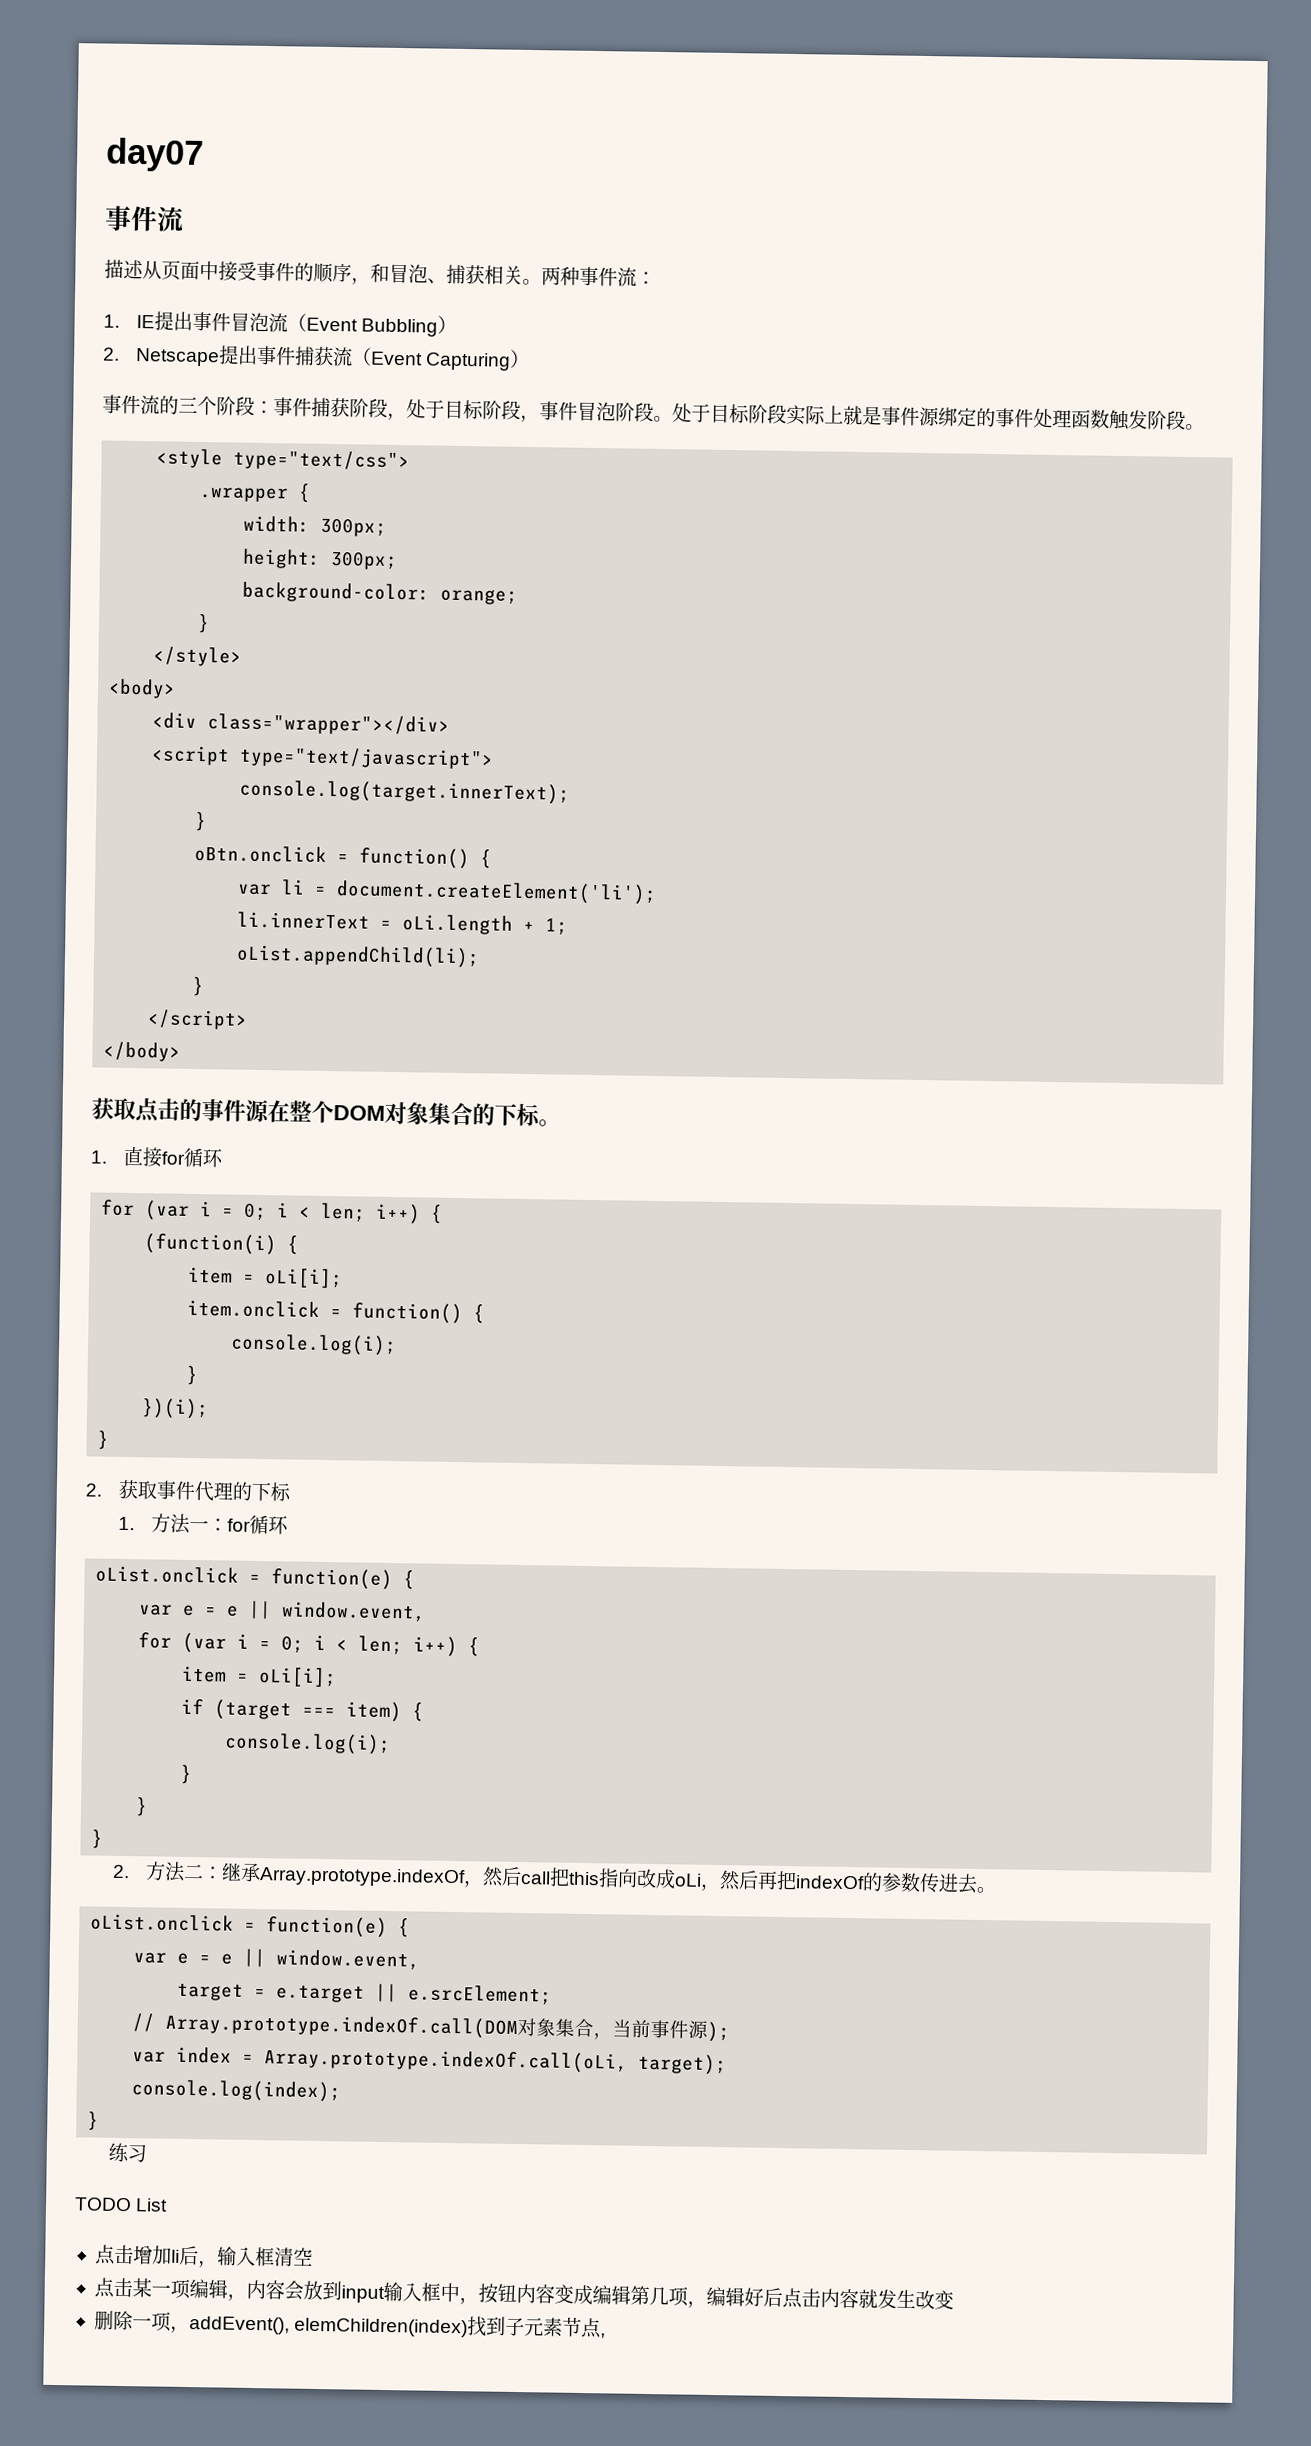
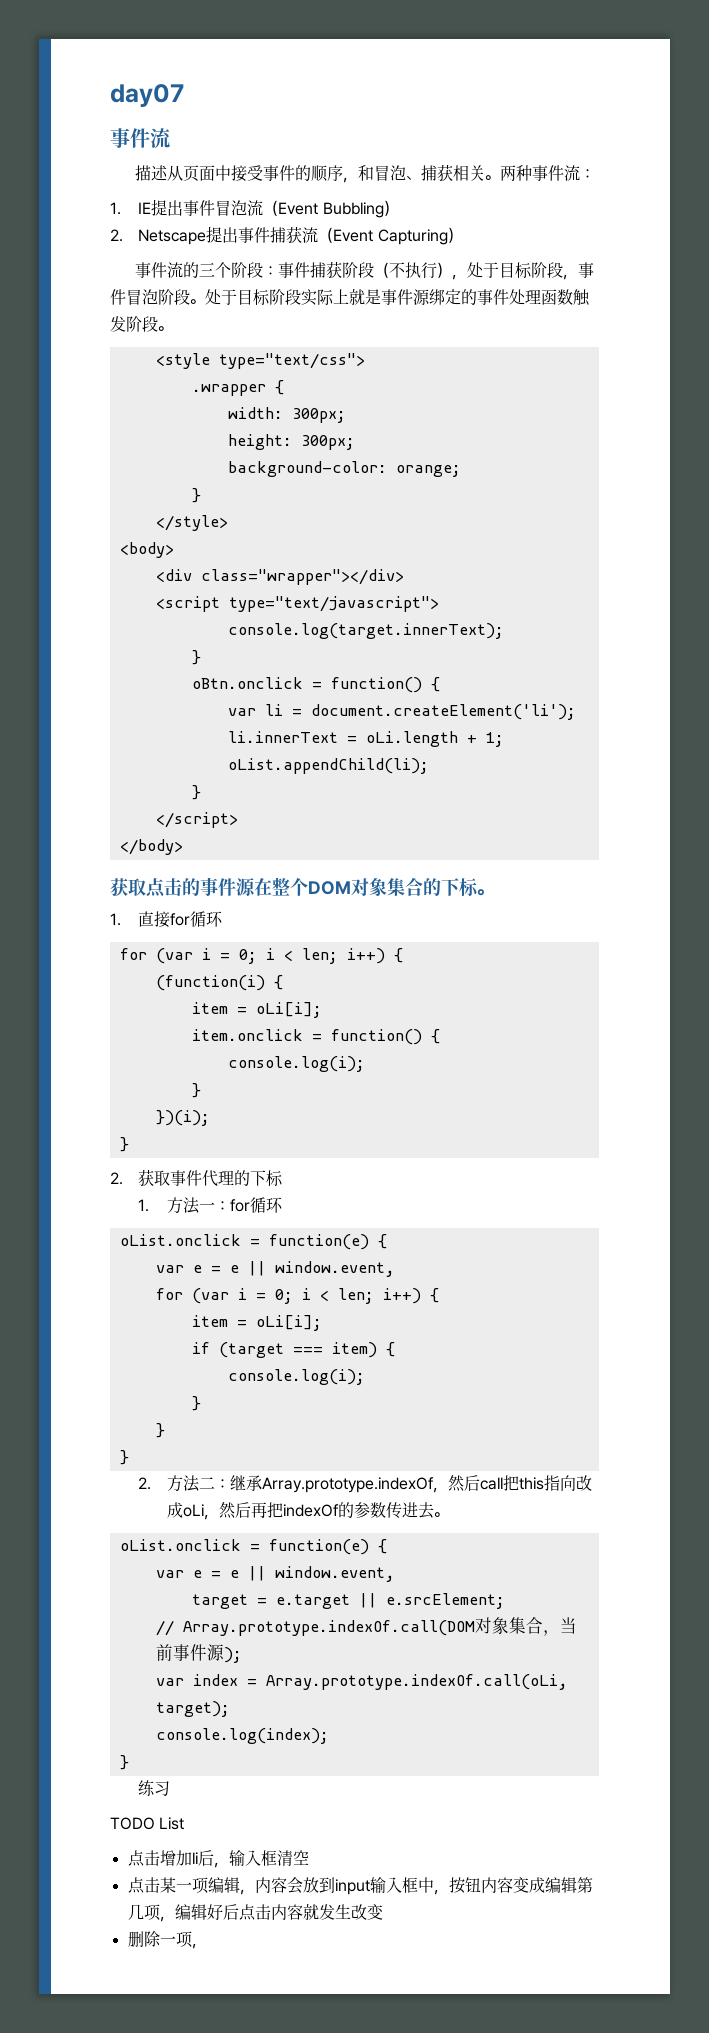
(388, 408) none -> [373,262,452,279] （不执行）
[188,2316,607,2339] addEvent(), elemChildren(index)找到子元素节点, -> (207, 1946) none

